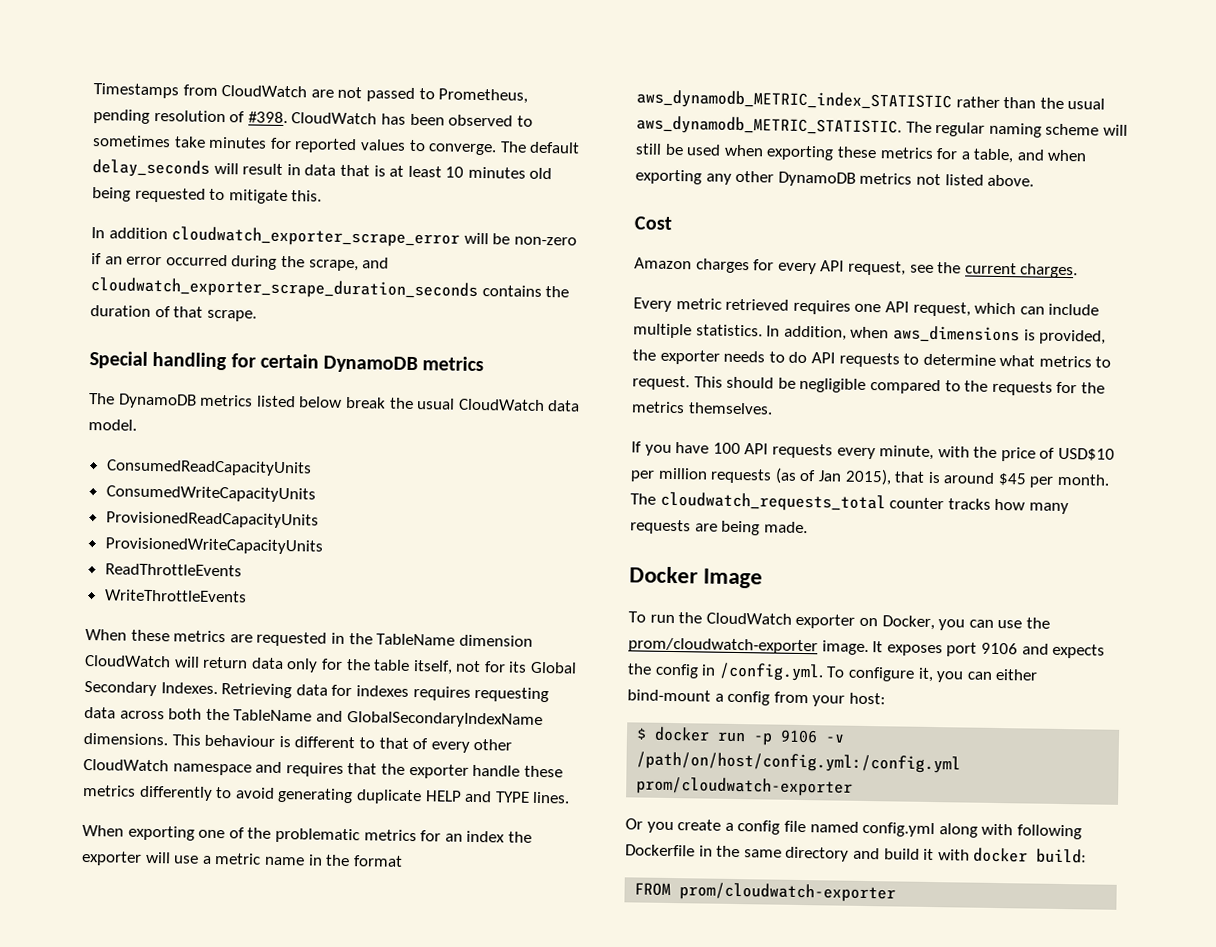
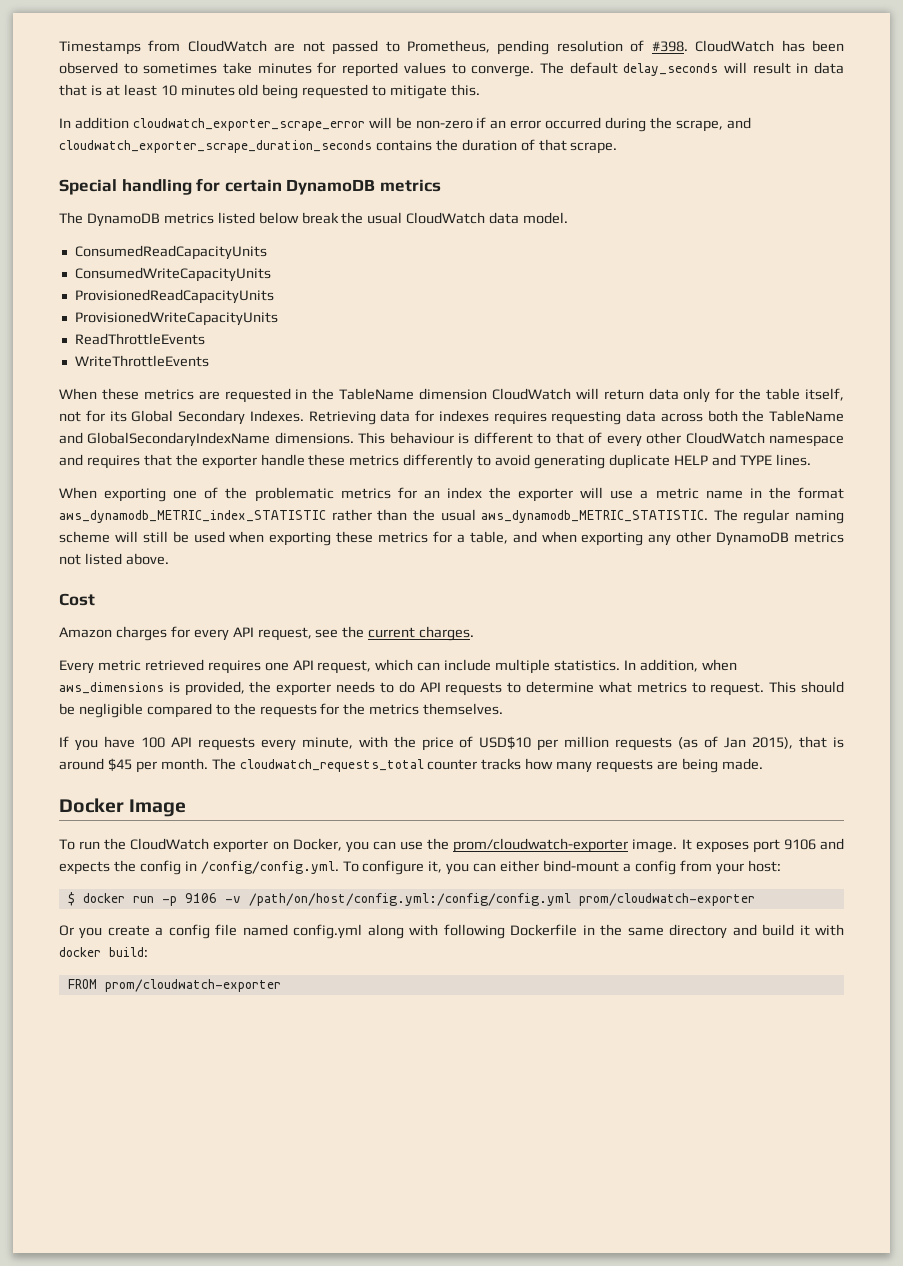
[718,662,824,682] /config.yml. -> [200,861,339,874] /config/config.yml.
[636,751,962,774] /path/on/host/config.yml:/config.yml -> [248,893,571,906] /path/on/host/config.yml:/config/config.yml

